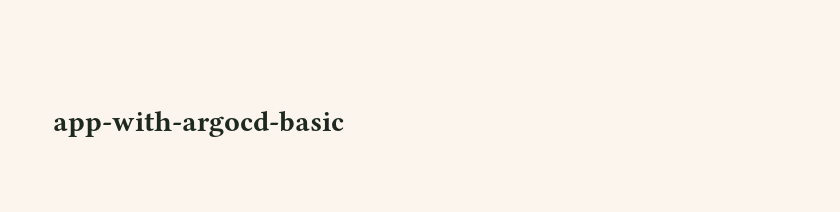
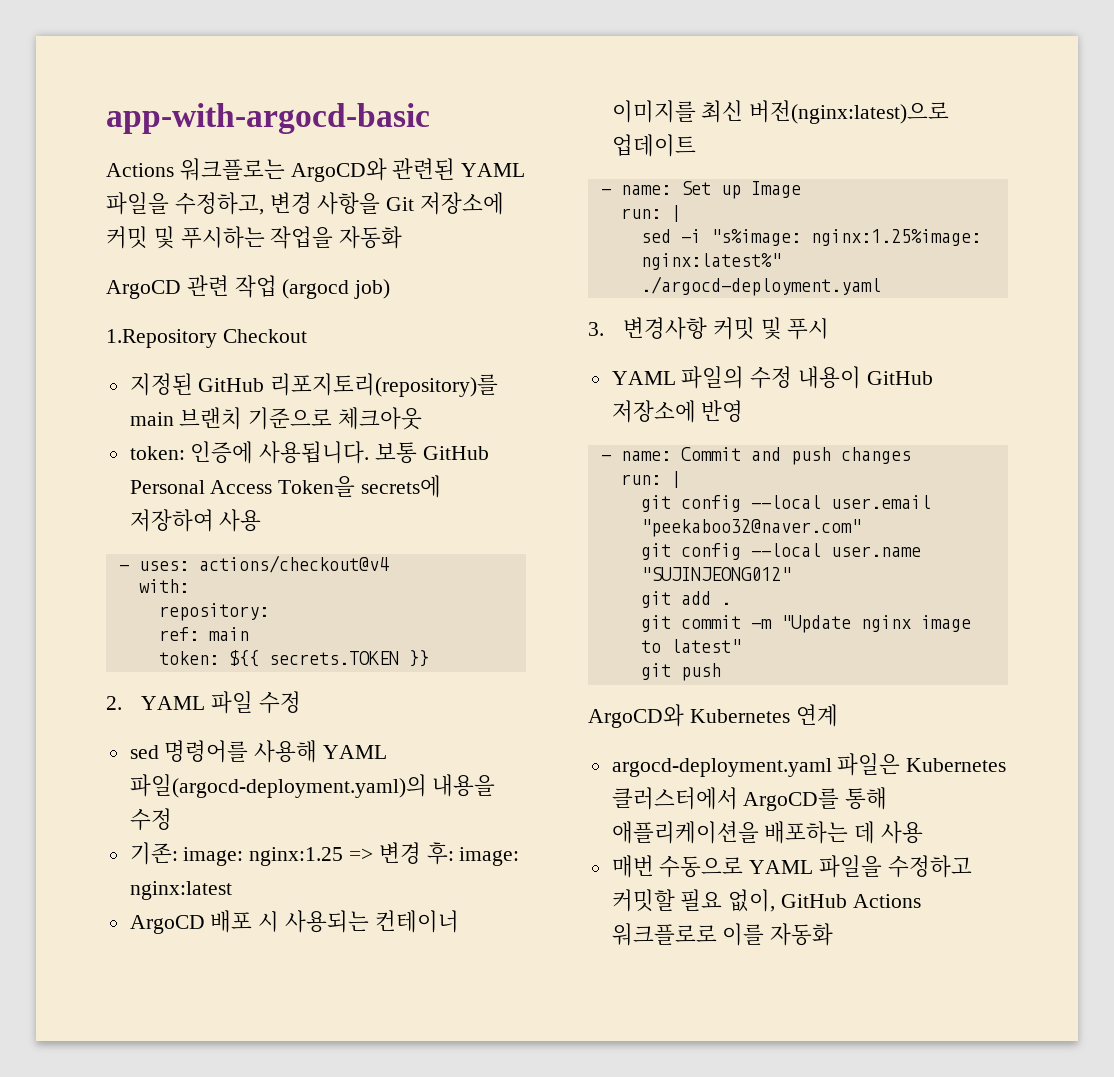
(344, 124) none -> [106,158,526,182] [106,192,505,215] [106,226,403,249] [106,275,391,299] [106,329,307,348] [129,373,499,397] [129,407,423,430] [129,441,489,464] [129,475,442,498] [129,509,262,532] [118,555,389,573] [138,579,189,593] [158,603,269,621] [158,627,249,641] [158,650,429,667] [106,691,301,714] [129,740,388,763] [129,774,496,798] [129,808,172,831] [129,842,520,866] [129,881,232,900] [129,910,459,934] [611,100,950,124] [611,134,696,157] [600,181,801,199] [620,205,681,222] [640,229,981,246] [640,253,781,270] [640,276,881,296] [588,317,830,340] [611,366,933,389] [611,400,744,423] [600,447,911,465] [620,471,681,488] [640,495,931,512] [640,519,861,537] [640,543,921,560] [640,567,791,581] [640,591,731,608] [640,615,971,633] [640,639,741,653] [640,663,721,681] [588,704,838,728] [611,753,1007,777] [611,787,888,811] [611,821,924,844] [611,855,972,878] [611,889,921,912] [611,923,834,946] // Actions 워크플로는 ArgoCD와 관련된 YAML 파일을 수정하고, 변경 사항을 Git 저장소에 커밋 및 푸시하는 작업을 자동화 // ArgoCD 관련 작업 (argocd job) // 1.Repository Checkout // 지정된 GitHub 리포지토리(repository)를 main 브랜치 기준으로 체크아웃 // token: 인증에 사용됩니다. 보통 GitHub Personal Access Token을 secrets에 저장하여 사용 // - uses: actions/checkout@v4 // with: // repository: // ref: main // token: ${{ secrets.TOKEN }} // 2. YAML 파일 수정 // sed 명령어를 사용해 YAML 파일(argocd-deployment.yaml)의 내용을 수정 // 기존: image: nginx:1.25 => 변경 후: image: nginx:latest // ArgoCD 배포 시 사용되는 컨테이너 이미지를 최신 버전(nginx:latest)으로 업데이트 // - name: Set up Image // run: | // sed -i "s%image: nginx:1.25%image: nginx:latest%" ./argocd-deployment.yaml // 3. 변경사항 커밋 및 푸시 // YAML 파일의 수정 내용이 GitHub 저장소에 반영 // - name: Commit and push changes // run: | // git config --local user.email "peekaboo32@naver.com" // git config --local user.name "SUJINJEONG012" // git add . // git commit -m "Update nginx image to latest" // git push // ArgoCD와 Kubernetes 연계 // argocd-deployment.yaml 파일은 Kubernetes 클러스터에서 ArgoCD를 통해 애플리케이션을 배포하는 데 사용 // 매번 수동으로 YAML 파일을 수정하고 커밋할 필요 없이, GitHub Actions 워크플로로 이를 자동화

